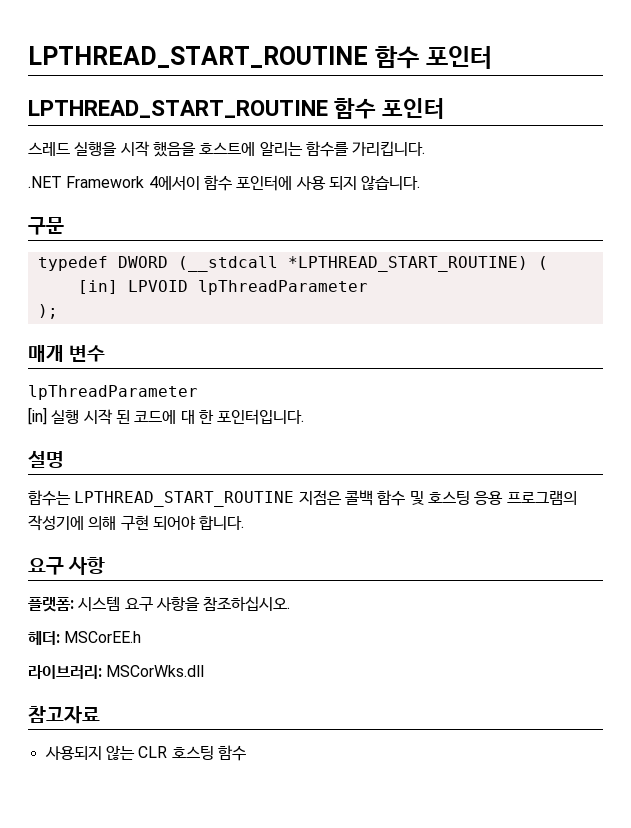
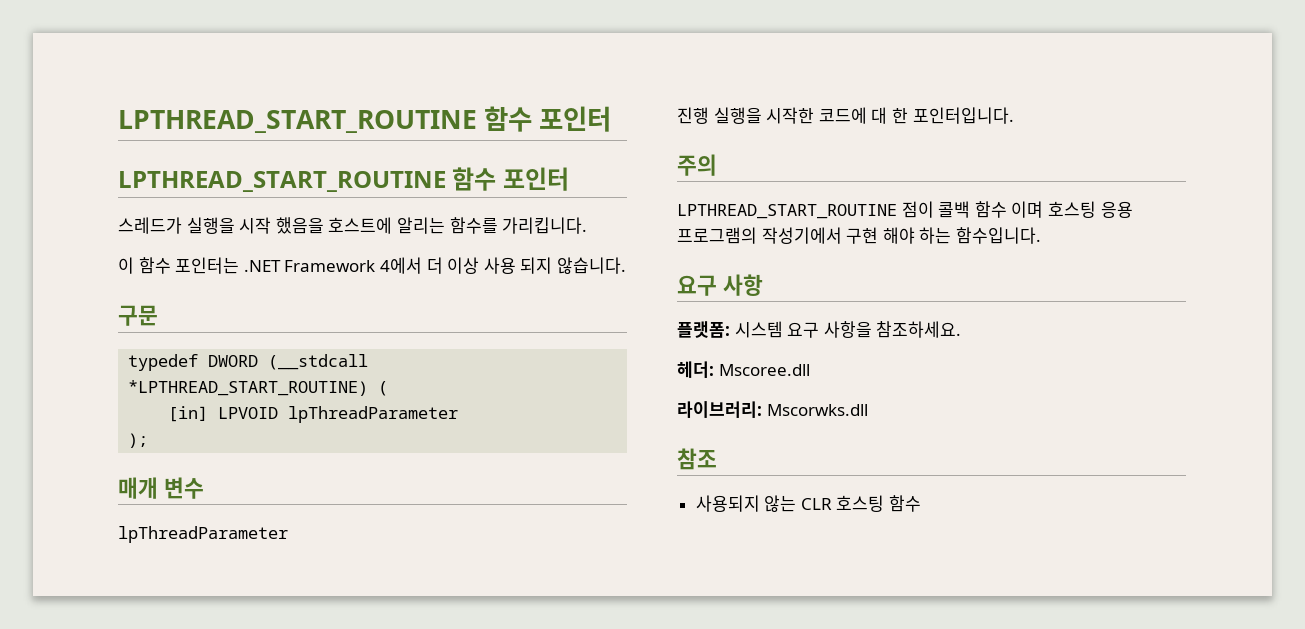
[28,142,70,156] 스레드 -> [118,217,182,234] 스레드가
[28,175,293,191] .NET Framework 4에서이 함수 포인터에 -> [118,257,480,274] 이 함수 포인터는 .NET Framework 4에서 더 이상
[28,407,130,425] [in] 실행 시작 된 -> [677,107,815,124] 진행 실행을 시작한
[28,450,64,468] [28,490,342,507] 설명 // 함수는 LPTHREAD_START_ROUTINE 지점은 -> [677,154,717,176] [677,201,934,219] 주의 // LPTHREAD_START_ROUTINE 점이
[409,491,424,505] 및 -> [1011,201,1044,218] 이며
[28,515,245,531] 작성기에 의해 구현 되어야 합니다. -> [761,227,1041,244] 작성기에서 구현 해야 하는 함수입니다.
[203,596,291,611] 참조하십시오. -> [876,321,962,338] 참조하세요.
[64,631,142,643] MSCorEE.h -> [718,364,810,376] Mscoree.dll
[106,665,205,677] [28,706,100,724] MSCorWks.dll // 참고자료 -> [766,404,868,416] [677,448,717,470] Mscorwks.dll // 참조

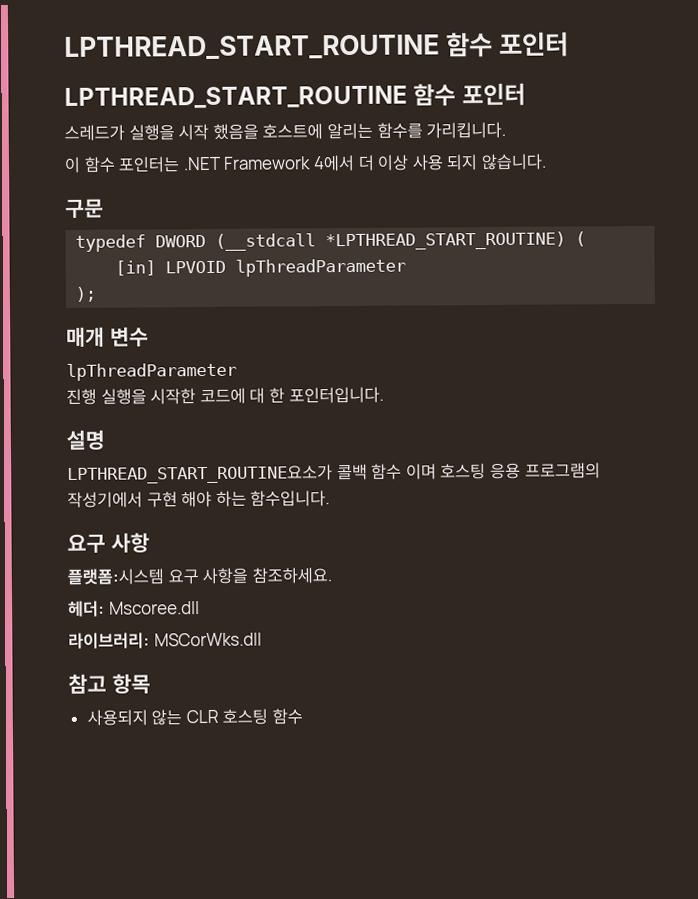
[677,154,717,176] [677,201,934,219] 주의 // LPTHREAD_START_ROUTINE 점이 -> [66,429,105,450] [67,464,333,484] 설명 // LPTHREAD_START_ROUTINE요소가
[677,321,783,338] 플랫폼: 시스템 -> [67,568,164,585] 플랫폼:시스템
[766,404,868,416] [677,448,717,470] Mscorwks.dll // 참조 -> [153,632,262,647] [68,673,151,694] MSCorWks.dll // 참고 항목

